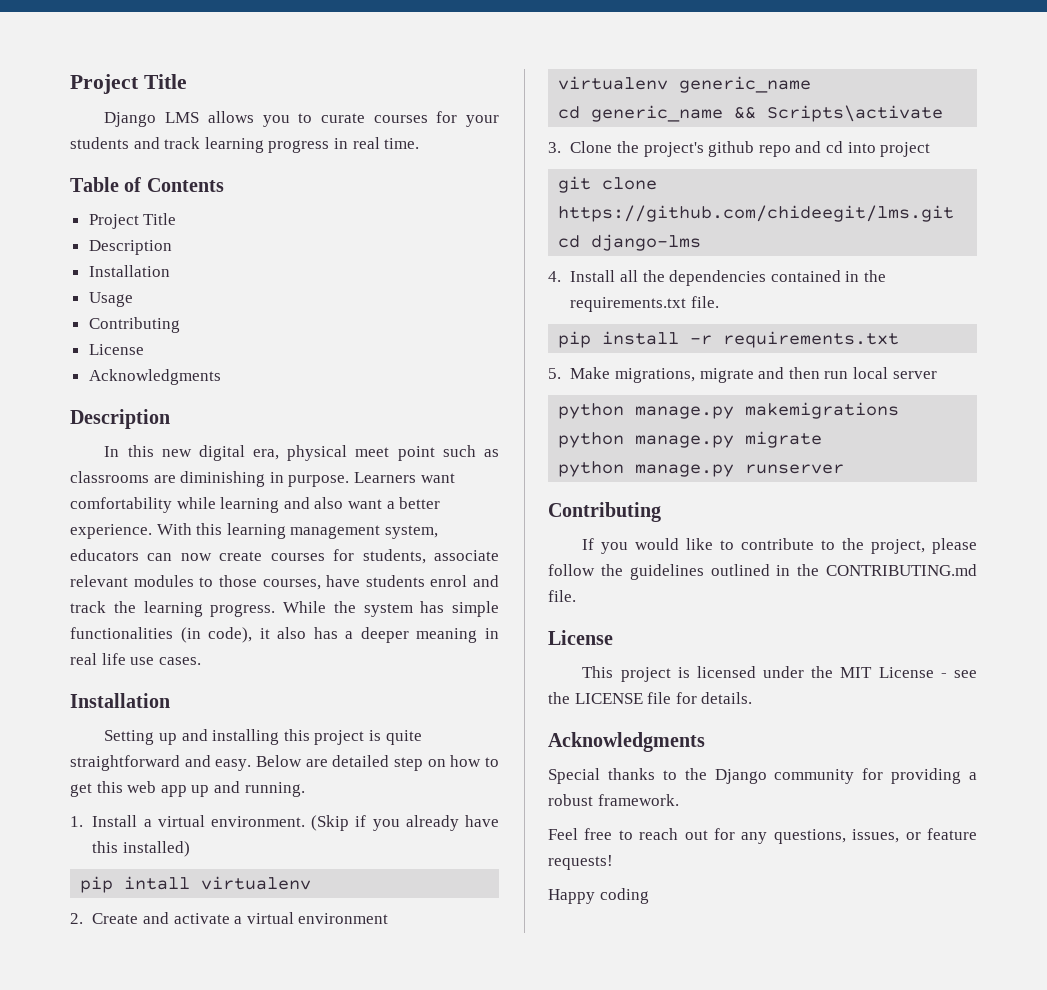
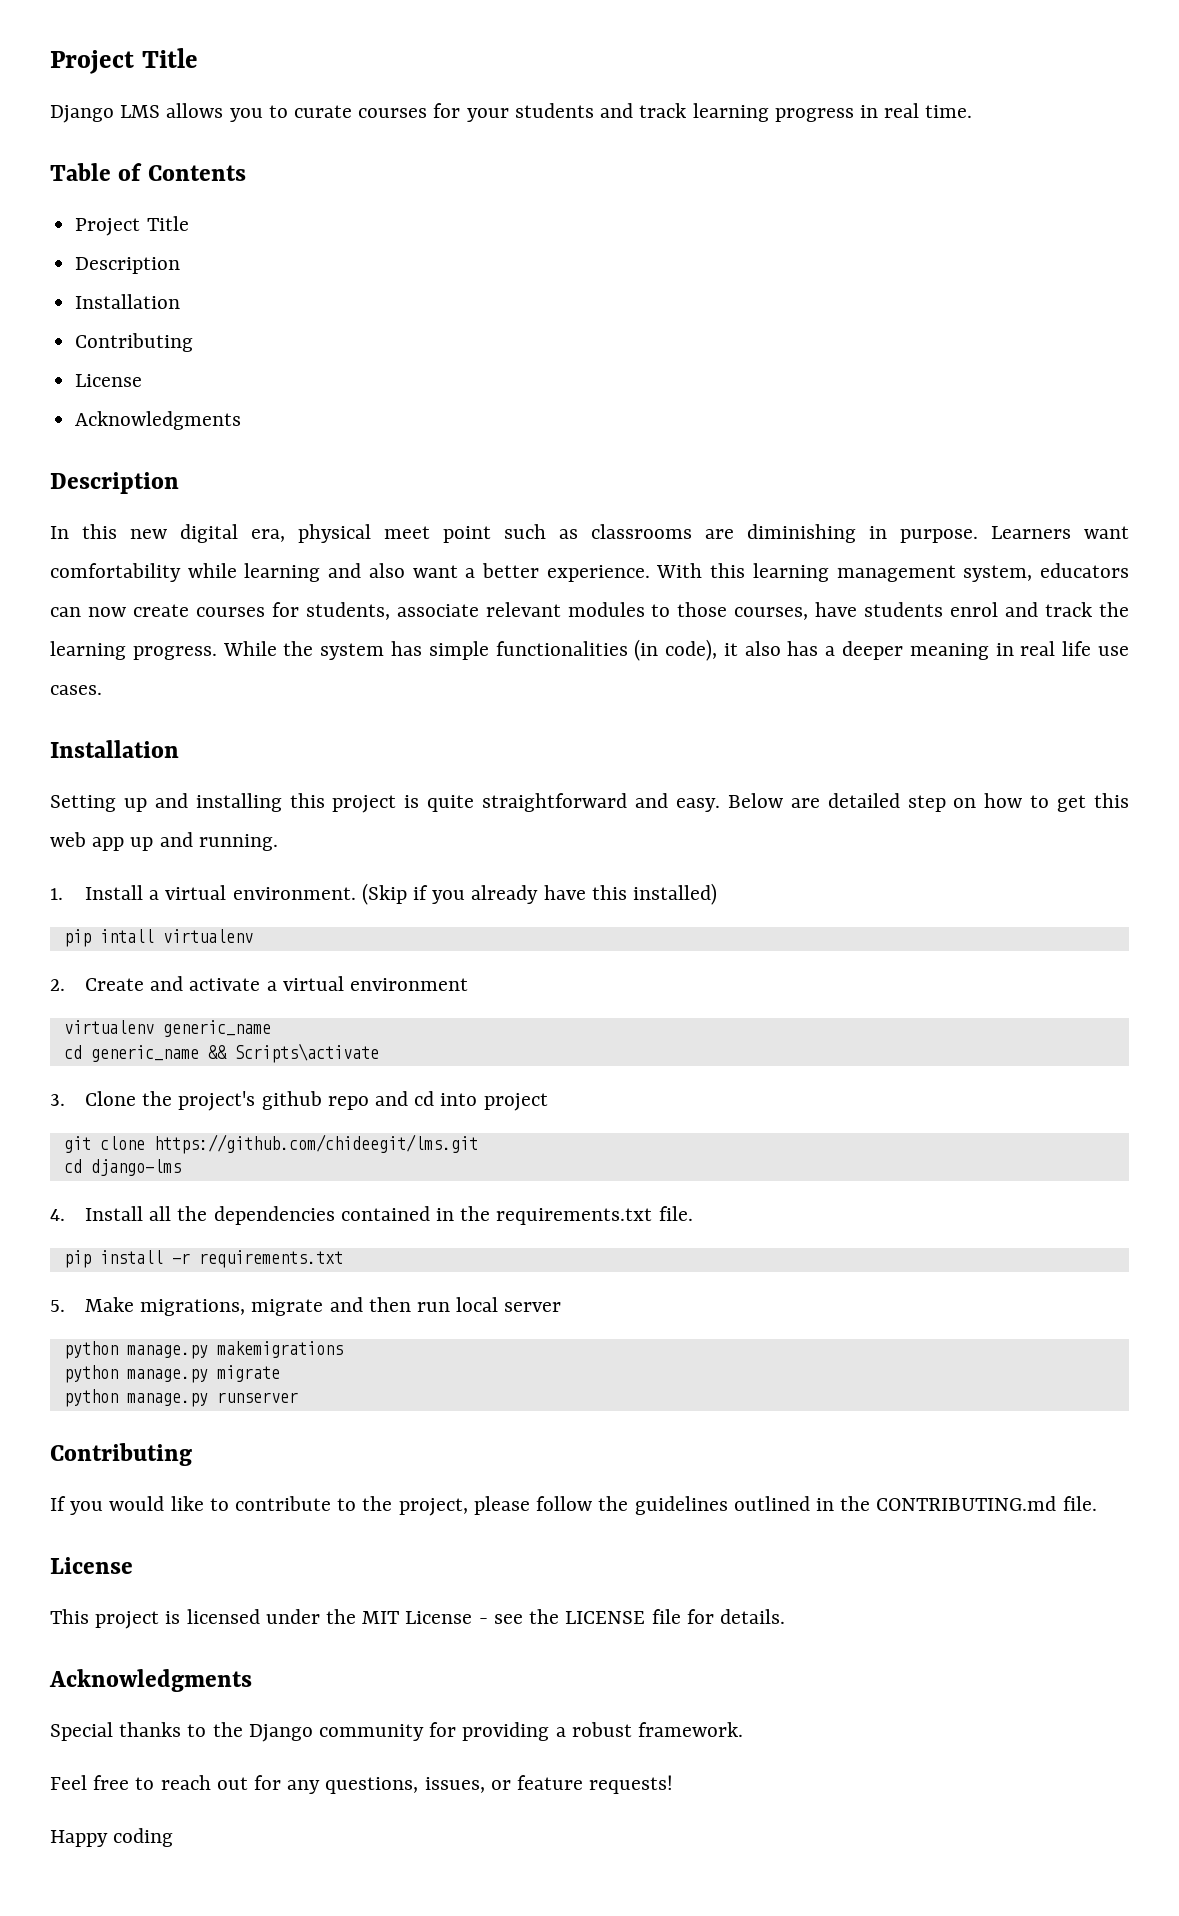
[88,292,133,307] // Usage -> (181, 301) none

